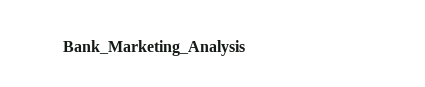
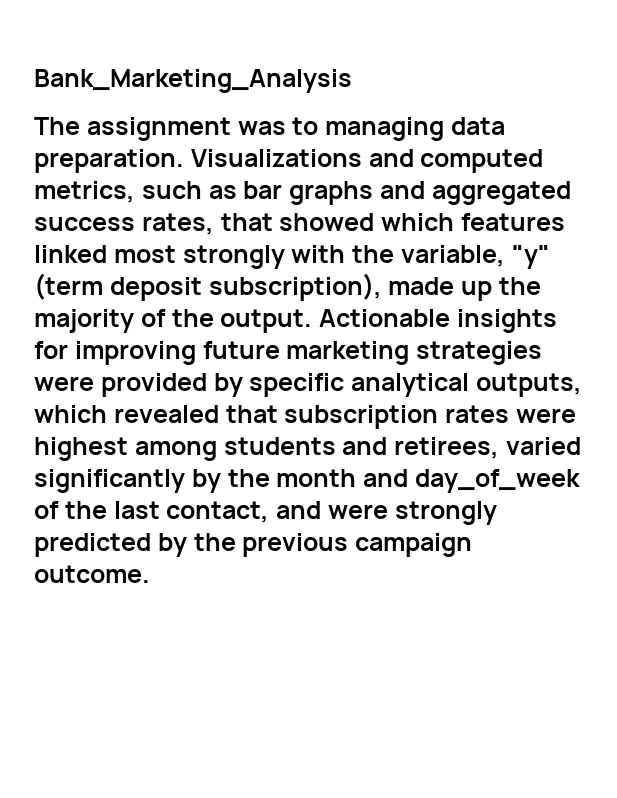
(245, 48) none -> [34,117,505,141] [34,149,544,173] [34,181,571,205] [34,213,565,235] [34,245,550,269] [34,273,541,301] [34,309,557,333] [34,341,542,365] [34,373,582,397] [34,405,576,429] [34,437,581,461] [34,469,580,493] [34,501,497,525] [34,533,472,557] [34,565,150,583] // The assignment was to managing data preparation. Visualizations and computed metrics, such as bar graphs and aggregated success rates, that showed which features linked most strongly with the variable, "y" (term deposit subscription), made up the majority of the output. Actionable insights for improving future marketing strategies were provided by specific analytical outputs, which revealed that subscription rates were highest among students and retirees, varied significantly by the month and day_of_week of the last contact, and were strongly predicted by the previous campaign outcome.

